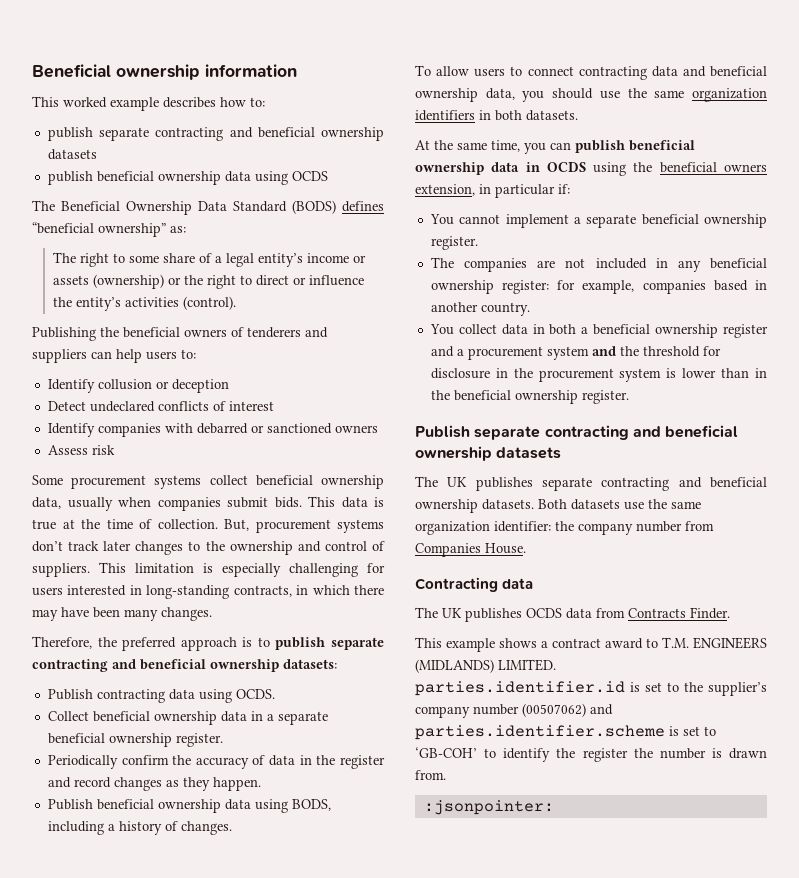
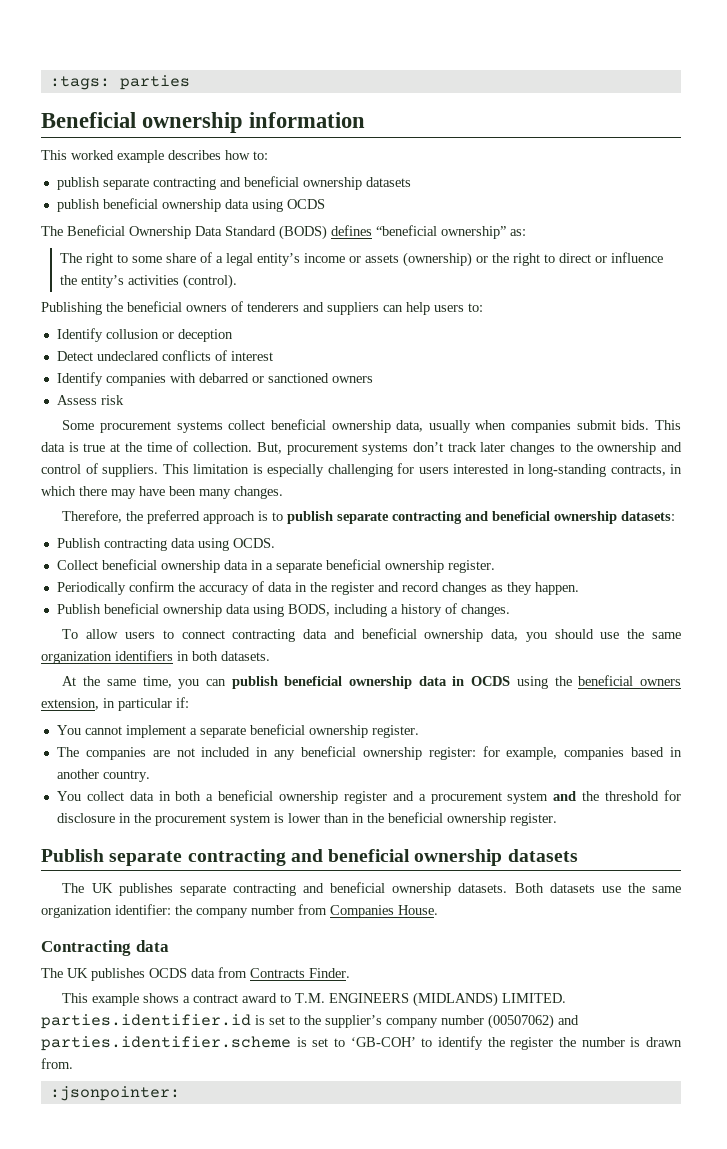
(32, 71) none -> [49,75,190,90] :tags: parties //

